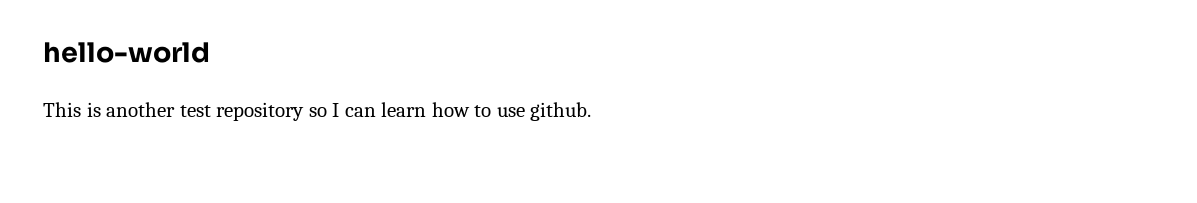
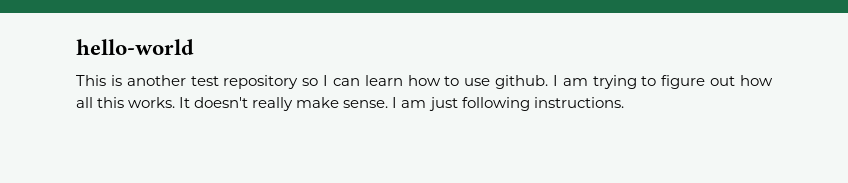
(592, 111) none -> [552,75,774,89] [76,97,624,111] I am trying to figure out how all this works. It doesn't really make sense. I am just following instructions.

